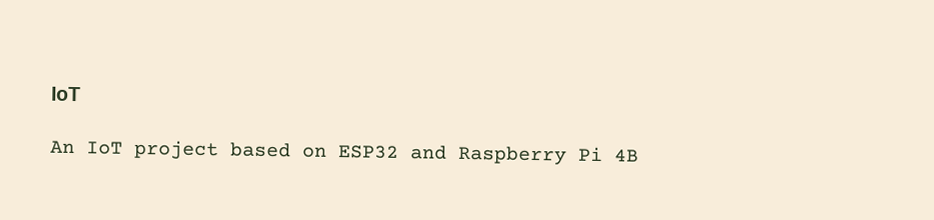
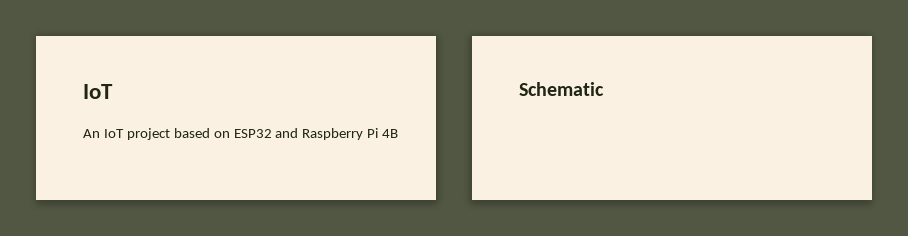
(639, 155) none -> [519,82,604,96] // Schematic

